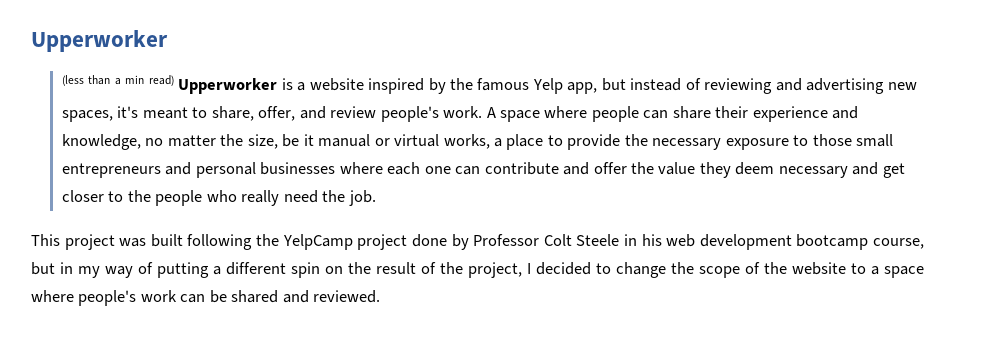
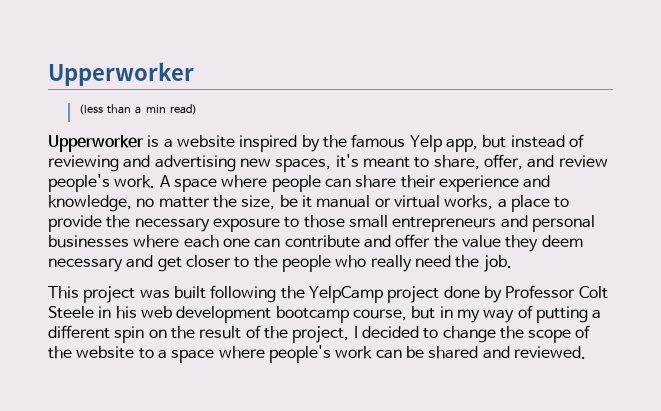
(174, 80) none -> (198, 109) //

